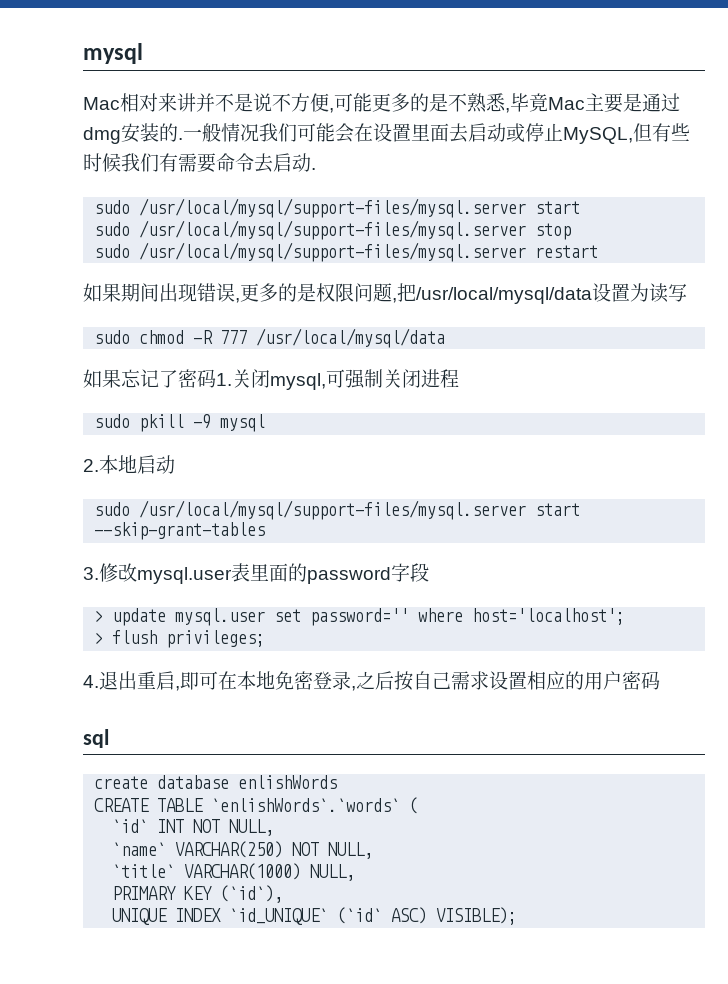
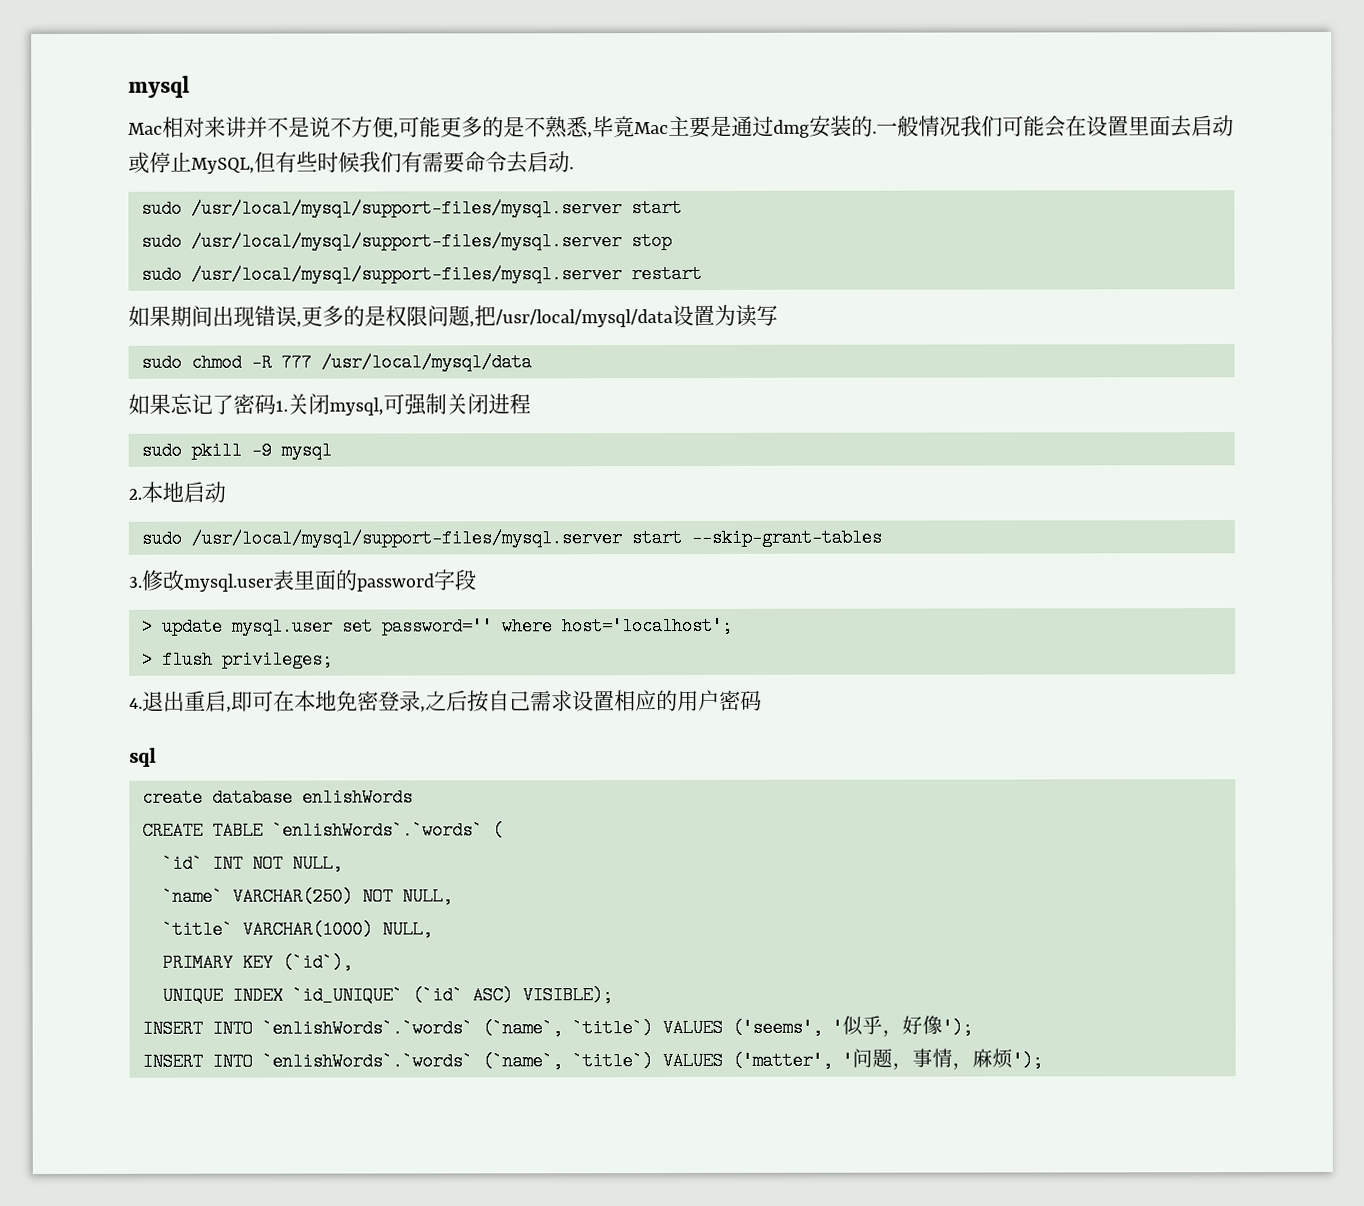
(518, 916) none -> [141,1015,973,1038] [141,1048,1043,1071] // INSERT INTO `enlishWords`.`words` (`name`, `title`) VALUES ('seems', '似乎，好像'); // INSERT INTO `enlishWords`.`words` (`name`, `title`) VALUES ('matter', '问题，事情，麻烦');

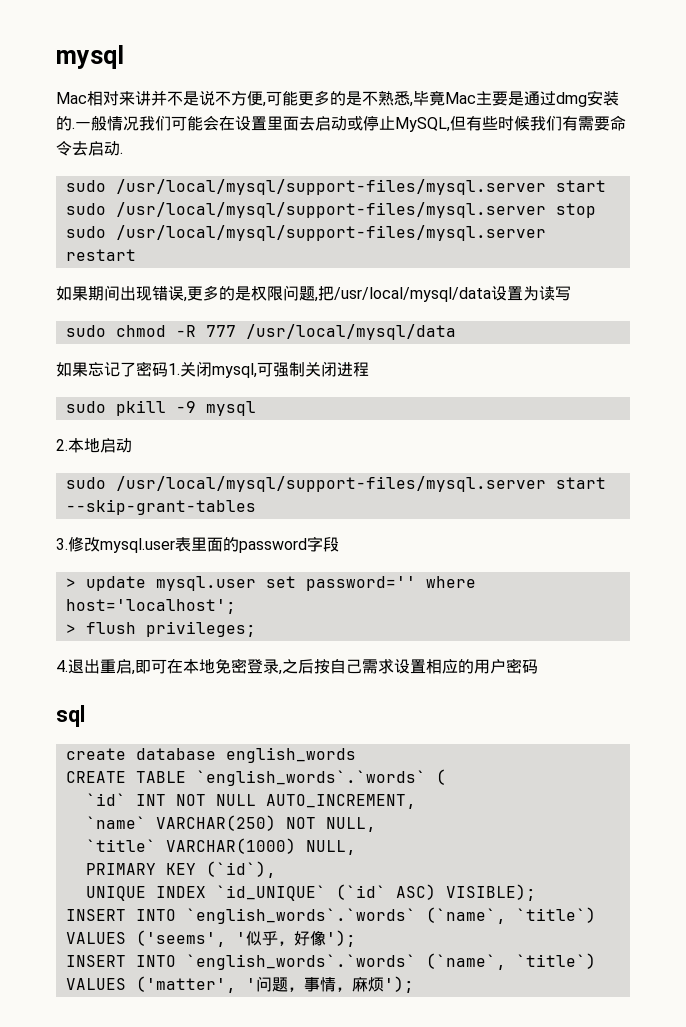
[301,788,413,807] enlishWords -> [225,747,356,763] english_words
[271,821,483,840] `enlishWords`.`words` -> [195,770,426,786] `english_words`.`words`
[291,854,343,873] NULL, -> [215,794,416,809] NULL AUTO_INCREMENT,
[261,1019,473,1038] `enlishWords`.`words` -> [185,908,416,924] `english_words`.`words`
[261,1052,473,1071] `enlishWords`.`words` -> [185,954,416,970] `english_words`.`words`

